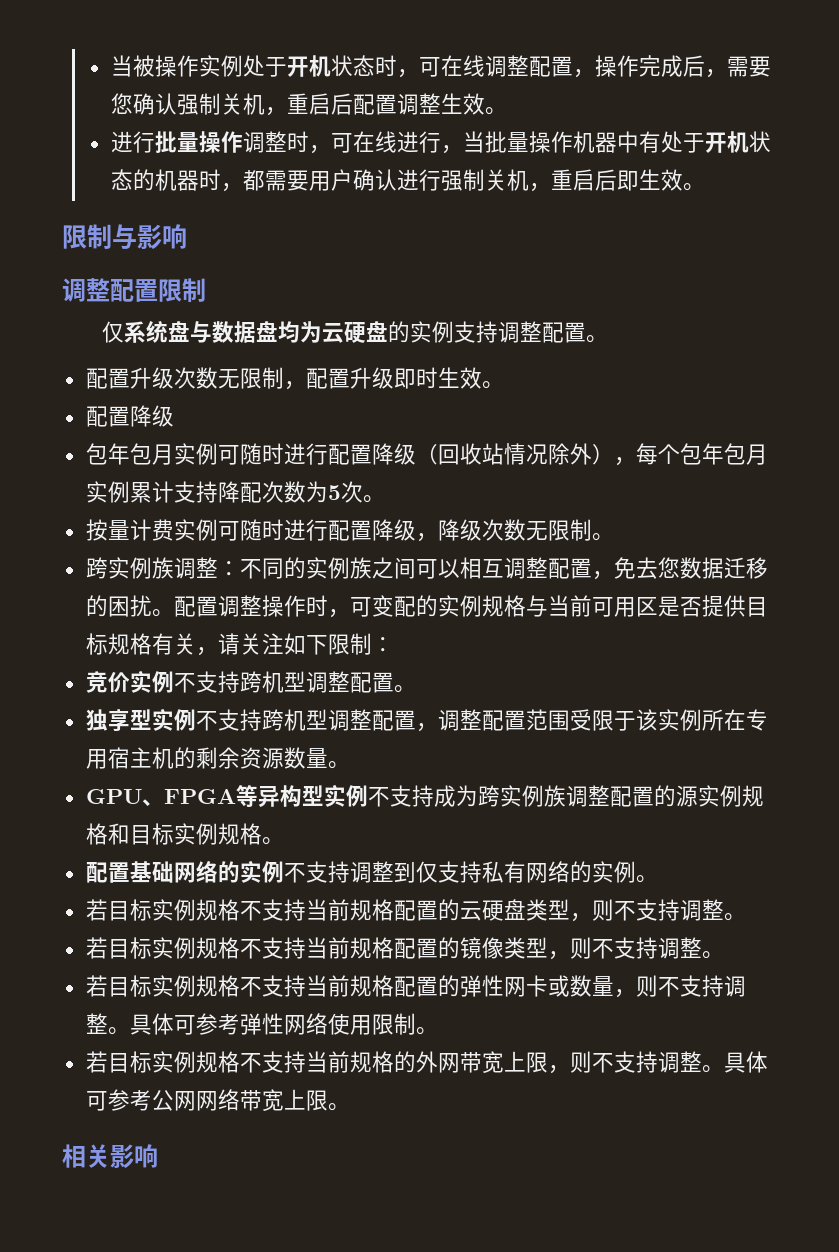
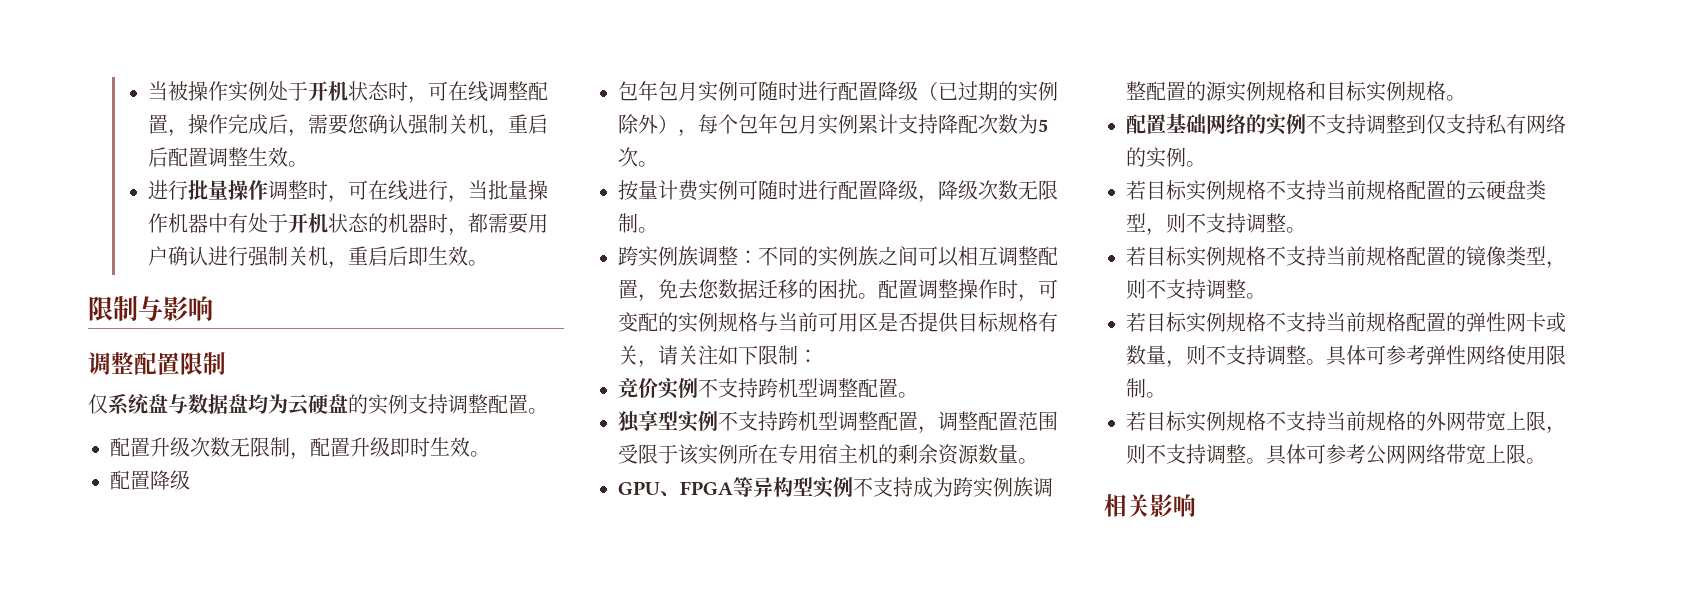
[437,443,548,465] 回收站情况 -> [938,81,1058,102] 已过期的实例

